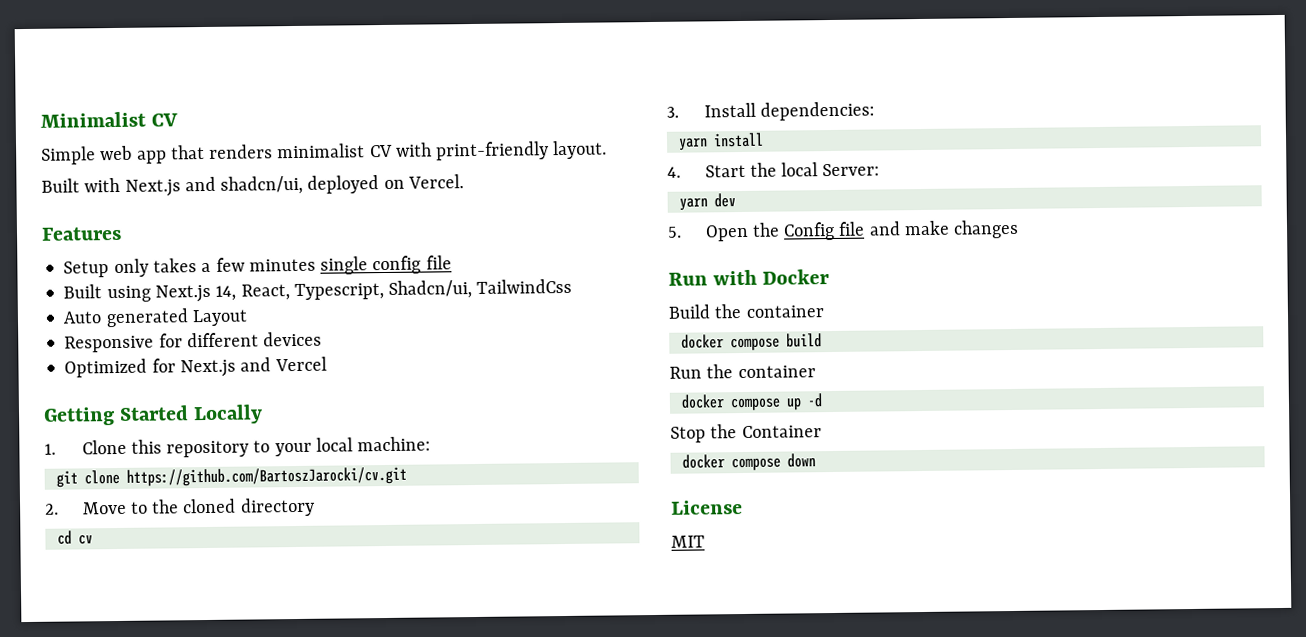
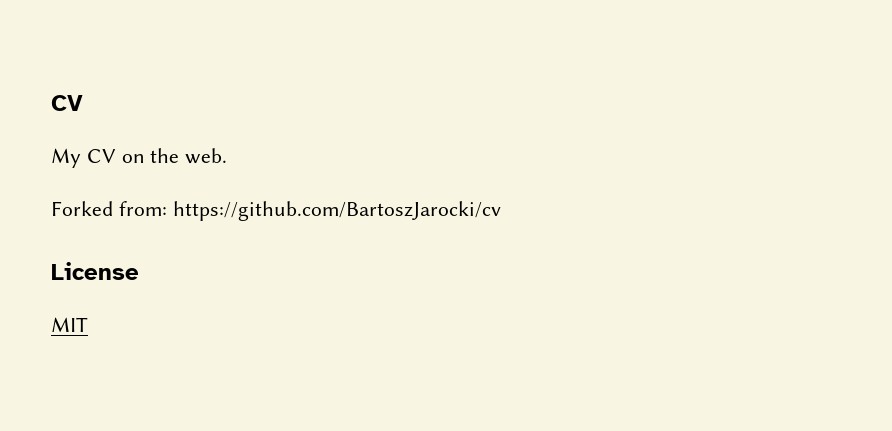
[40,111,146,128] Minimalist -> (51, 103) none
[41,140,608,165] [41,174,464,197] [41,226,122,241] [63,255,452,278] [63,278,573,303] [63,308,248,328] [64,331,323,353] [64,356,327,378] [43,404,264,426] [44,436,432,458] [55,466,407,488] [45,497,315,517] [56,530,93,545] [666,101,875,121] [677,132,764,151] [667,162,881,178] [678,193,736,211] [667,219,1020,242] [668,269,831,286] [668,304,824,319] [680,333,822,352] [669,364,816,379] [680,393,823,412] [670,424,822,443] [681,453,816,472] Simple web app that renders minimalist CV with print-friendly layout. // Built with Next.js and shadcn/ui, deployed on Vercel. // Features // Setup only takes a few minutes single config file // Built using Next.js 14, React, Typescript, Shadcn/ui, TailwindCss // Auto generated Layout // Responsive for different devices // Optimized for Next.js and Vercel // Getting Started Locally // 1. Clone this repository to your local machine: // git clone https://github.com/BartoszJarocki/cv.git // 2. Move to the cloned directory // cd cv // 3. Install dependencies: // yarn install // 4. Start the local Server: // yarn dev // 5. Open the Config file and make changes // Run with Docker // Build the container // docker compose build // Run the container // docker compose up -d // Stop the Container // docker compose down -> [51,148,228,168] [51,201,501,221] My CV on the web. // Forked from: https://github.com/BartoszJarocki/cv

